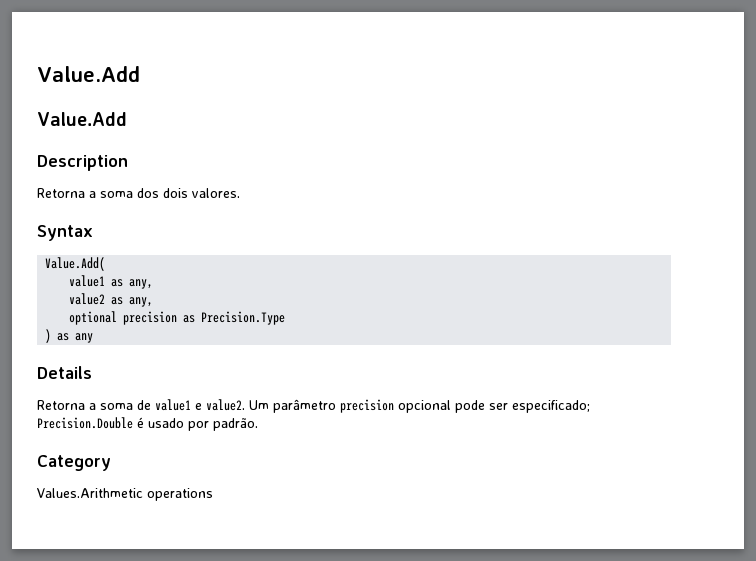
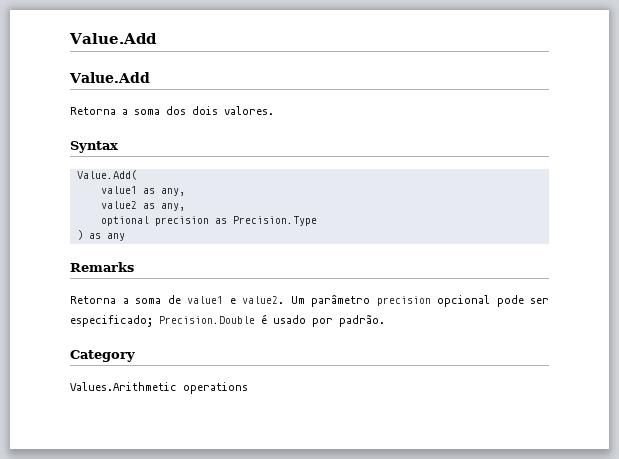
[37,155,128,171] // Description -> (150, 77) none
[37,366,92,379] Details -> [70,262,134,272] Remarks

